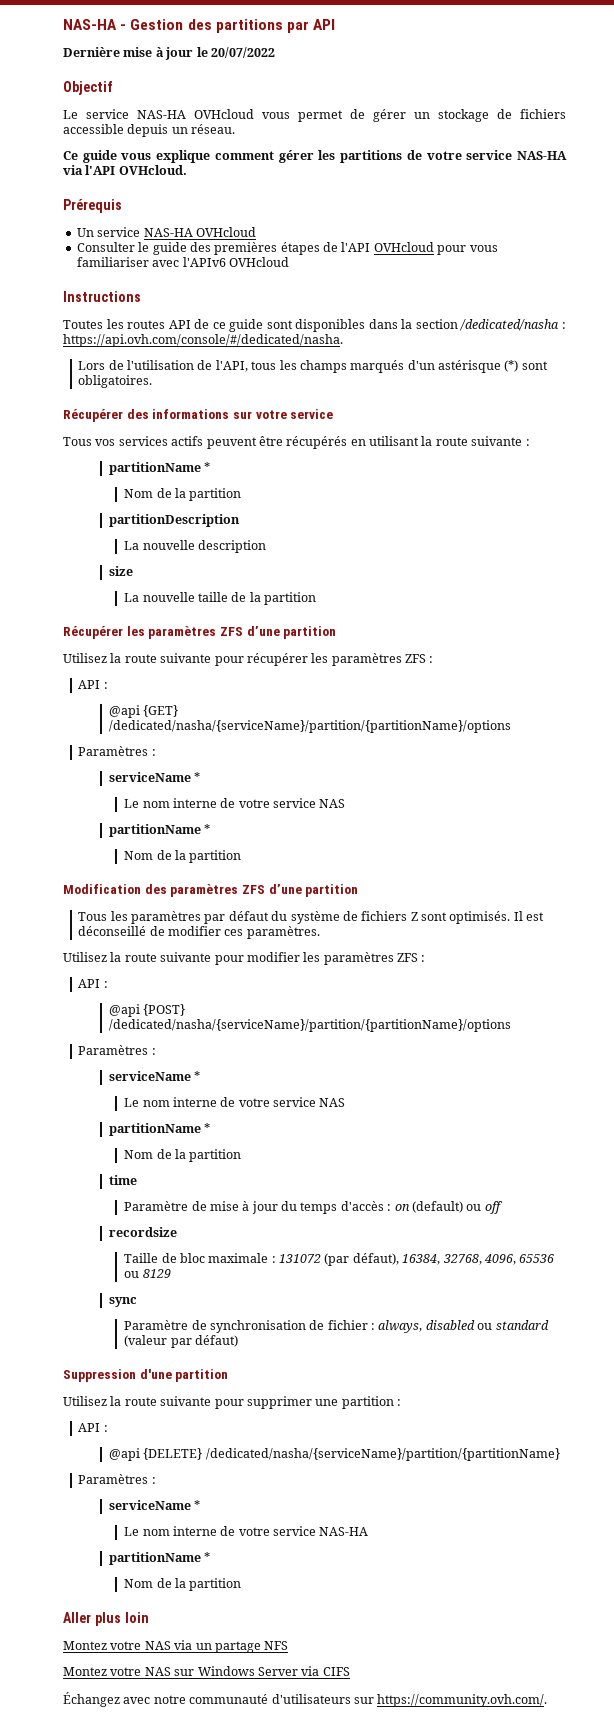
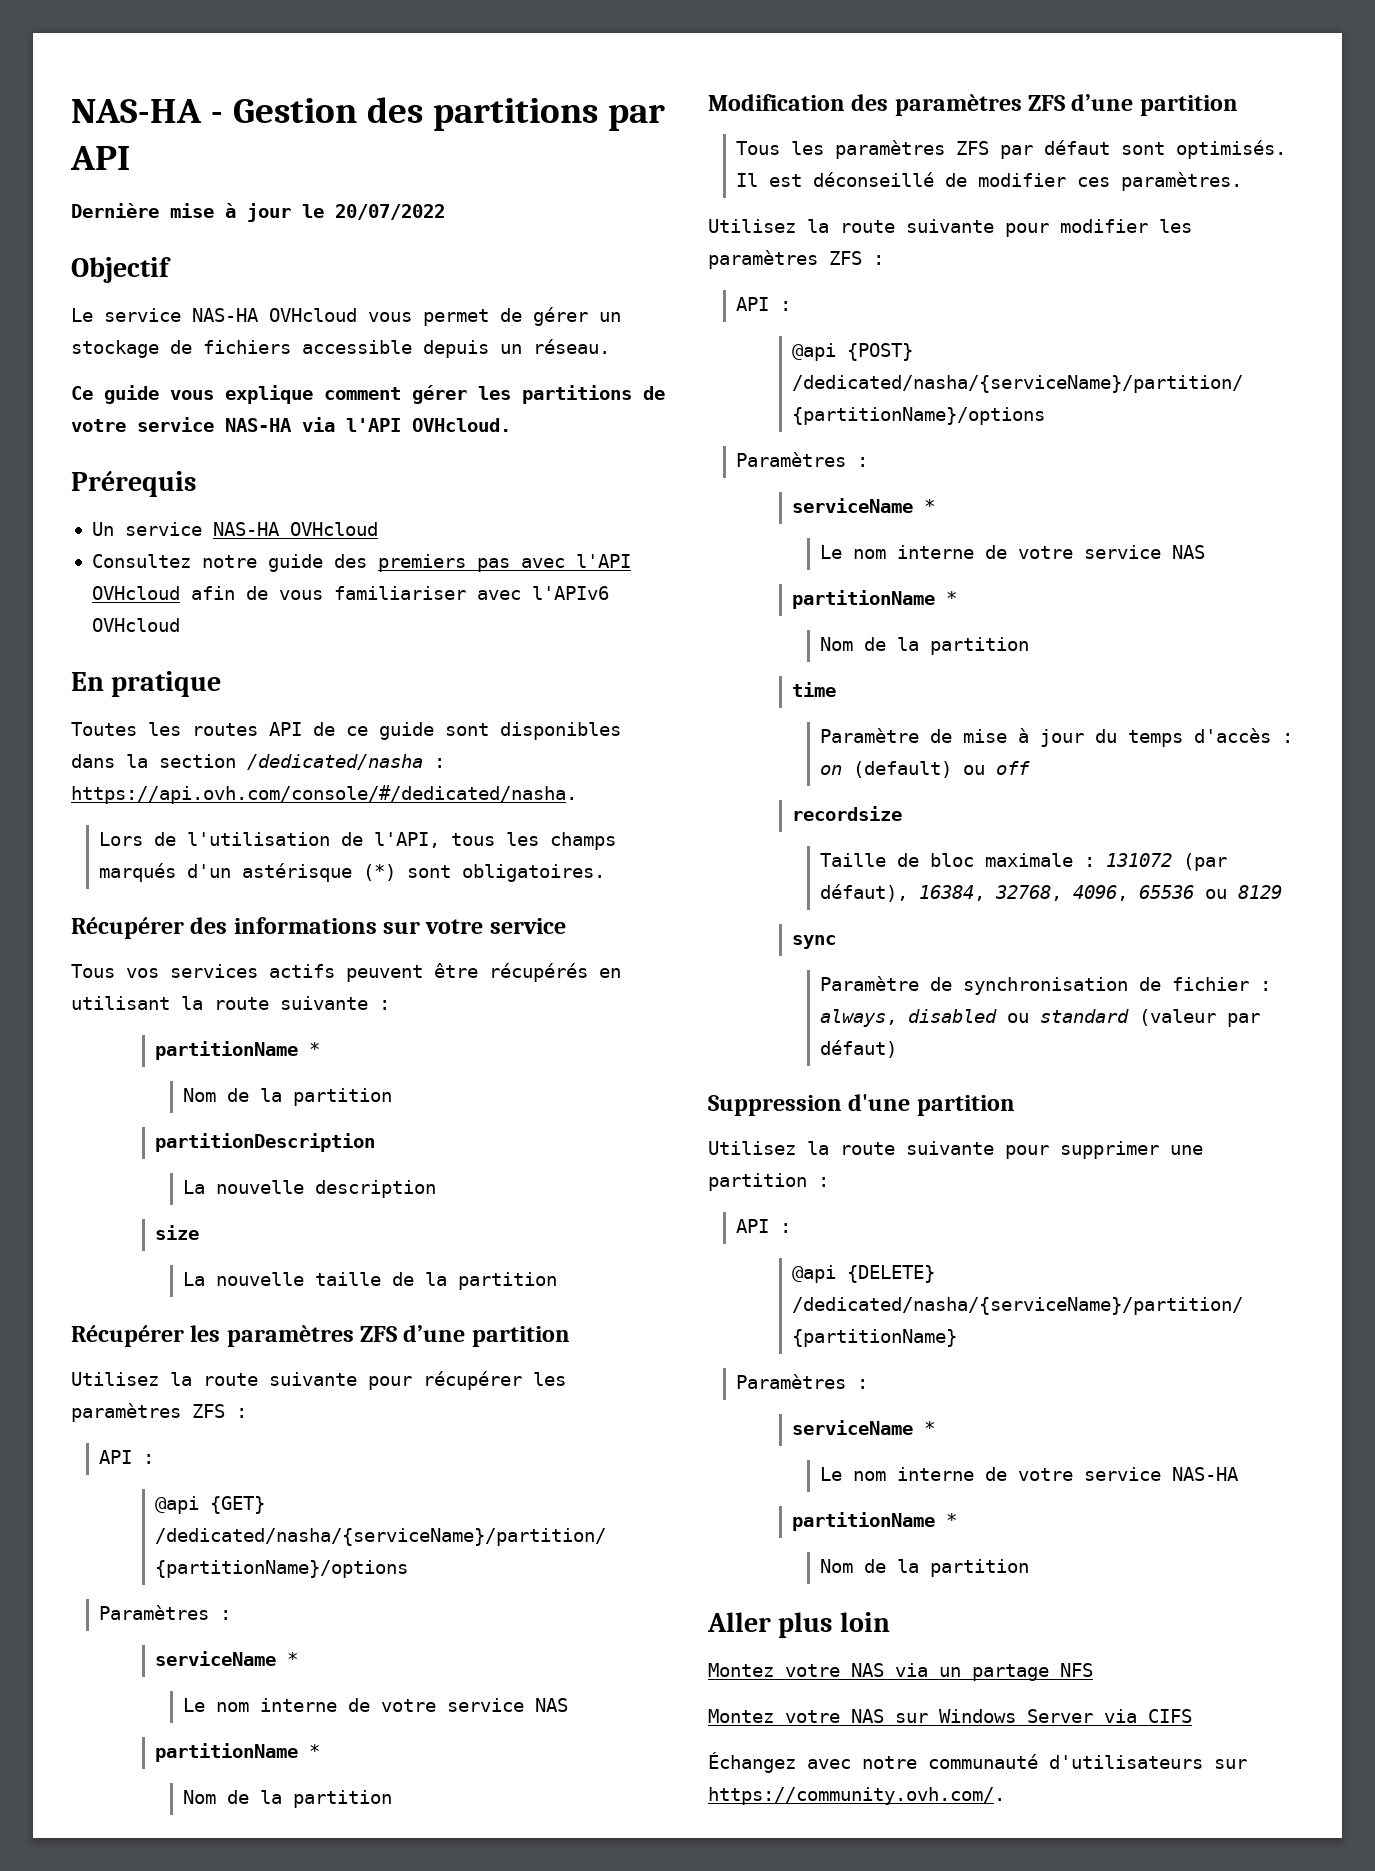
[76,242,467,255] Consulter le guide des premières étapes de l'API OVHcloud pour -> [91,554,631,572] [91,586,268,600] Consultez notre guide des premiers pas avec l'API OVHcloud afin de
[63,291,141,302] Instructions -> [71,671,222,697] En pratique
(202, 917) none -> [956,141,990,155] ZFS
[271,911,418,924] du système de fichiers Z -> (1111, 147) none

